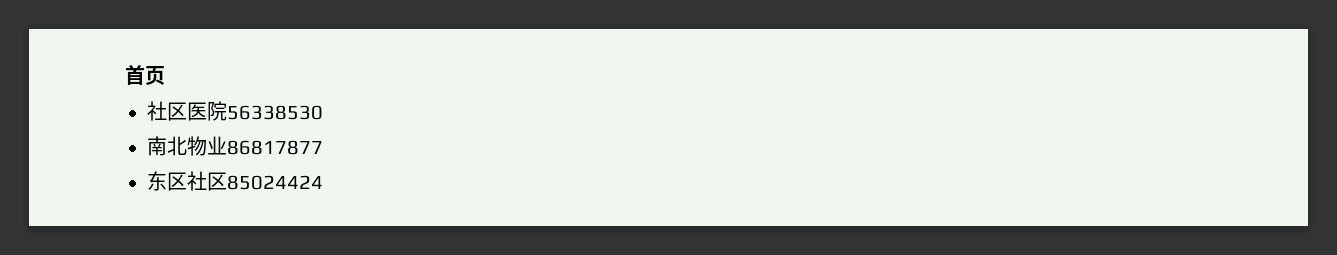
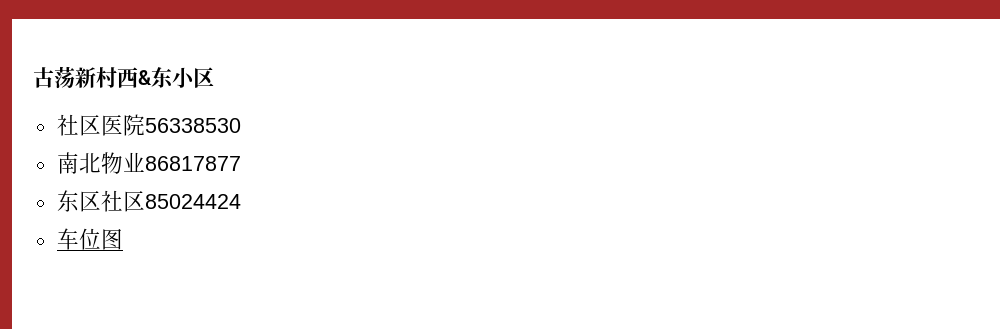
[125,65,165,85] 首页 -> [33,66,214,89] 古荡新村西&东小区
(323, 182) none -> [56,228,123,250] // 车位图

